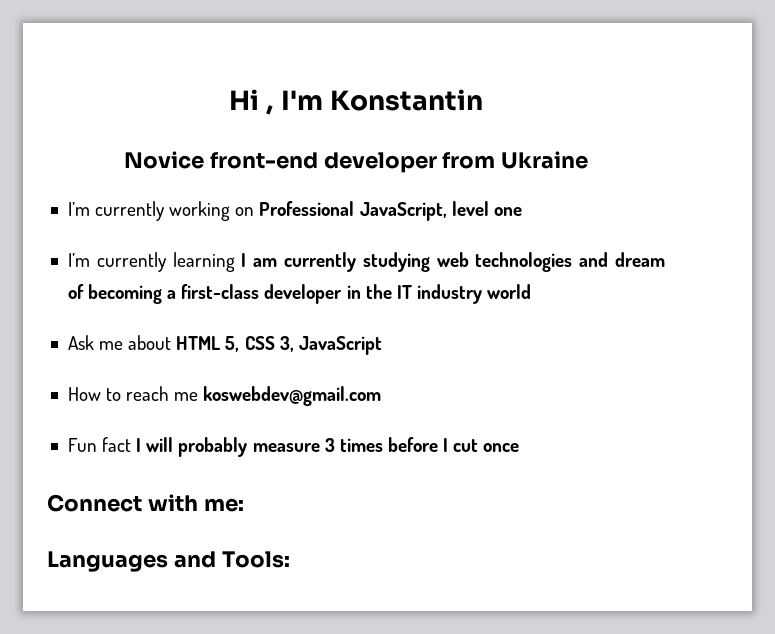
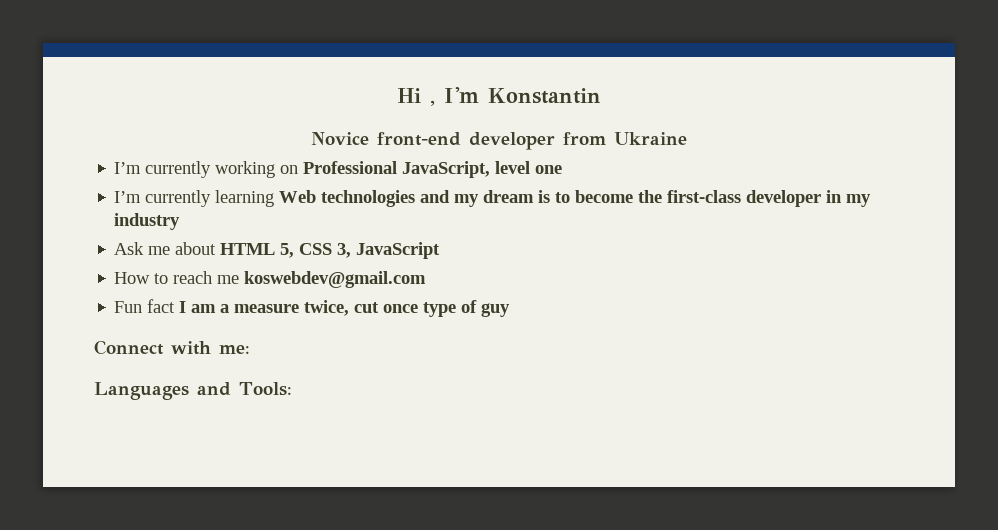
[241,252,666,272] [67,284,177,304] I am currently studying web technologies and dream of becoming a -> [279,190,663,207] Web technologies and my dream is to become the
[365,284,412,299] the IT -> [846,194,872,207] my
[487,284,532,299] world -> (181, 221) none
[146,437,449,457] will probably measure 3 times before I -> [191,300,350,316] am a measure twice,
(520, 447) none -> [423,300,511,317] type of guy

